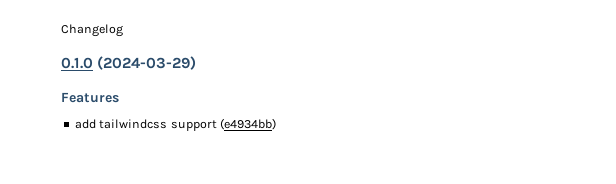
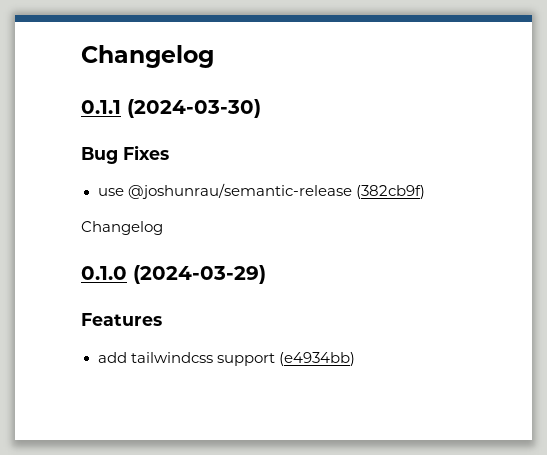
[61,24,123,37] Changelog -> [81,45,214,68] [81,99,261,118] [81,145,169,164] [97,183,425,199] [81,221,163,235] Changelog // 0.1.1 (2024-03-30) // Bug Fixes // use @joshunrau/semantic-release (382cb9f) // Changelog

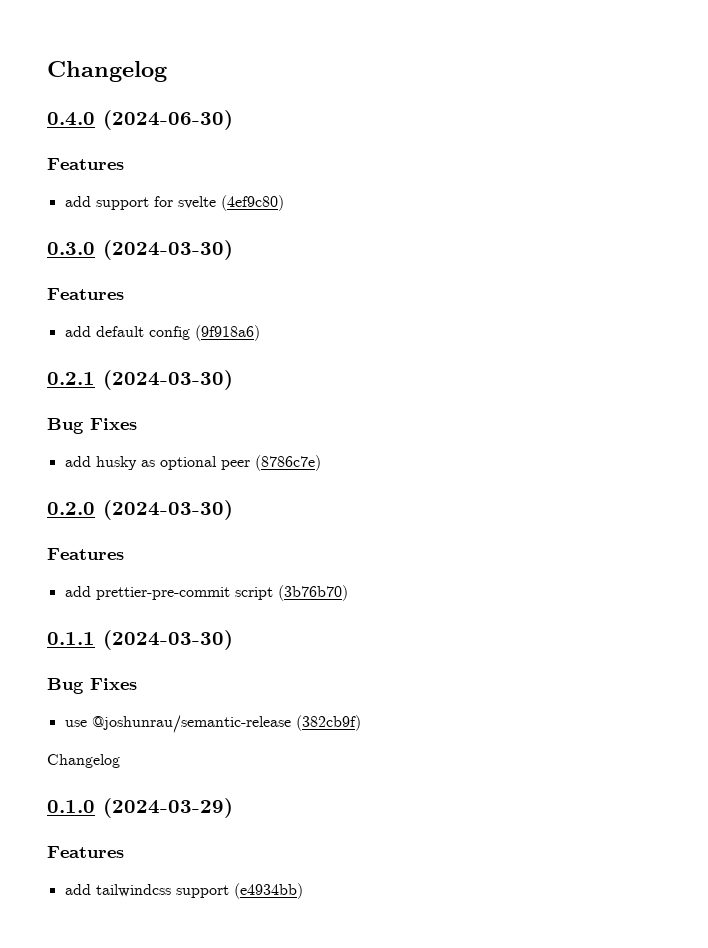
[81,45,214,68] Changelog -> [47,61,167,82] [47,110,233,130] [47,158,124,170] [64,195,284,211] [47,240,233,260] [47,288,124,300] [64,325,260,341] [47,370,233,390] [47,418,137,434] [64,455,321,471] [47,500,233,520] [47,548,124,560] [64,585,348,601] Changelog // 0.4.0 (2024-06-30) // Features // add support for svelte (4ef9c80) // 0.3.0 (2024-03-30) // Features // add default config (9f918a6) // 0.2.1 (2024-03-30) // Bug Fixes // add husky as optional peer (8786c7e) // 0.2.0 (2024-03-30) // Features // add prettier-pre-commit script (3b76b70)

